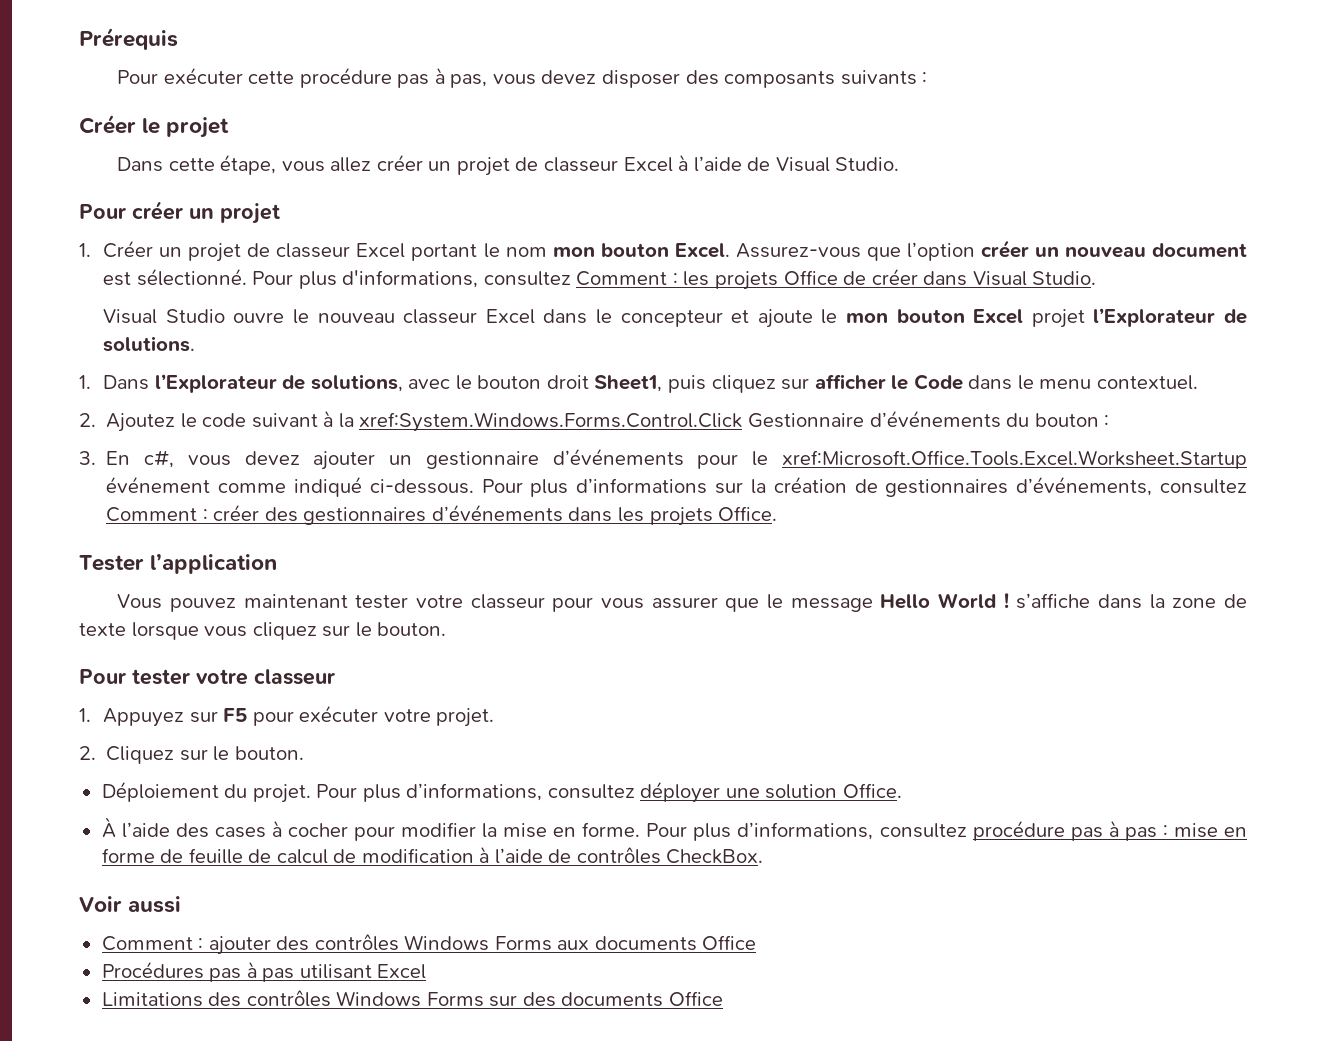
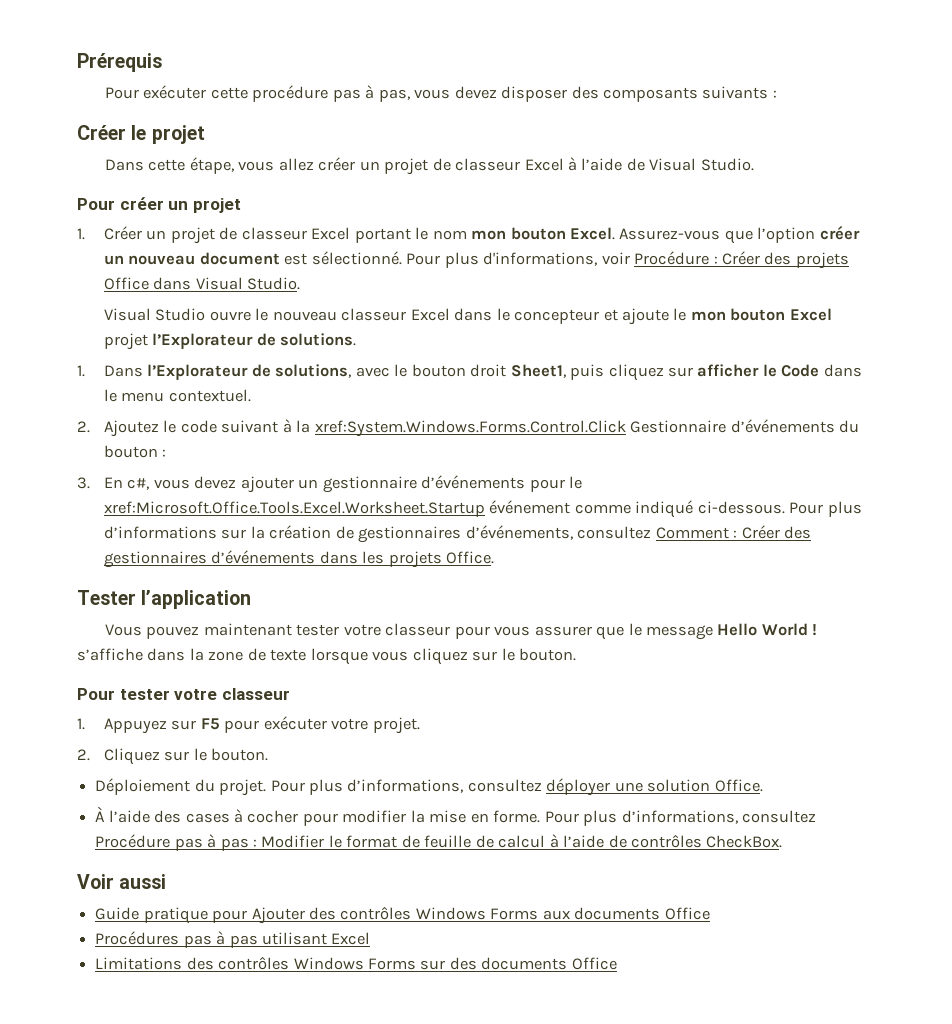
[483,268,918,290] consultez Comment : les projets Office de créer -> [601,251,849,269] [103,277,149,290] voir Procédure : Créer des projets Office
[213,504,260,521] créer -> [741,525,780,539] Créer
[972,820,1065,841] procédure -> [95,834,171,848] Procédure
[1173,823,1248,838] [101,848,155,863] mise en forme -> [261,835,398,848] Modifier le format
[333,848,474,863] de modification -> (546, 841) none
[101,936,271,955] Comment : ajouter -> [95,907,305,924] Guide pratique pour Ajouter

